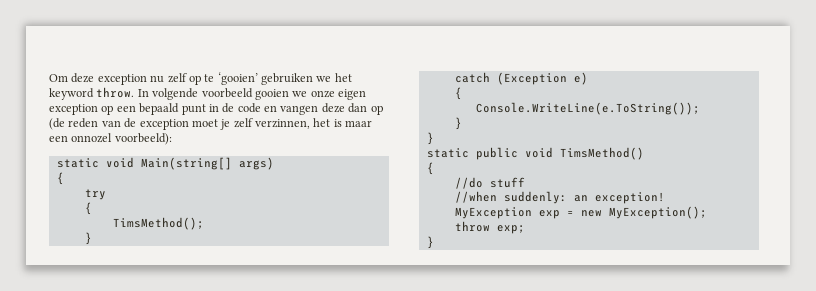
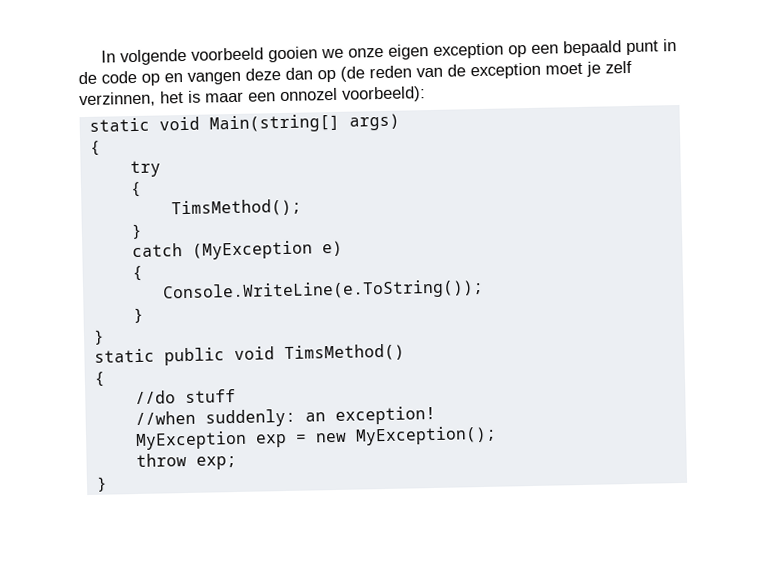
[49,72,352,85] [49,87,135,100] Om deze exception nu zelf op te ‘gooien’ gebruiken we het keyword throw. -> (100, 56) none
(261, 108) none -> [141,73,160,86] op
[496,72,567,85] (Exception -> [191,240,313,260] (MyException

